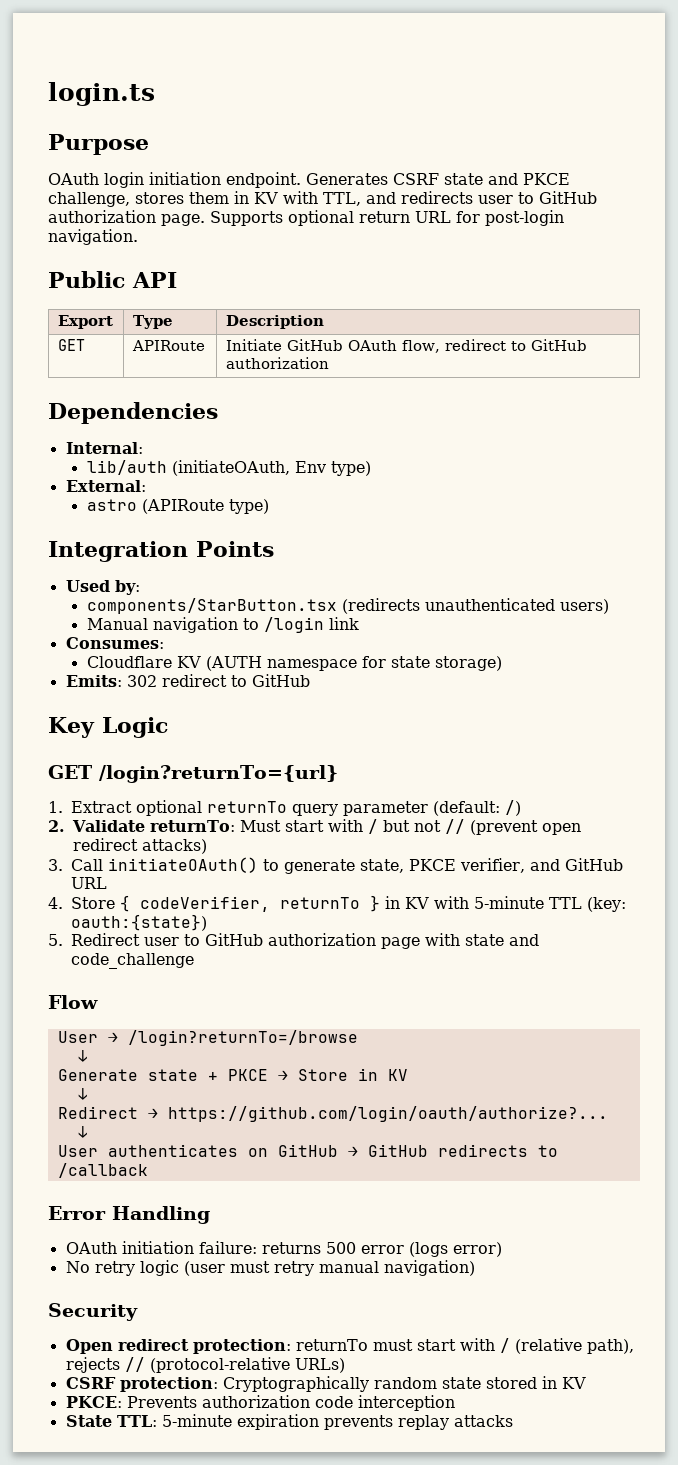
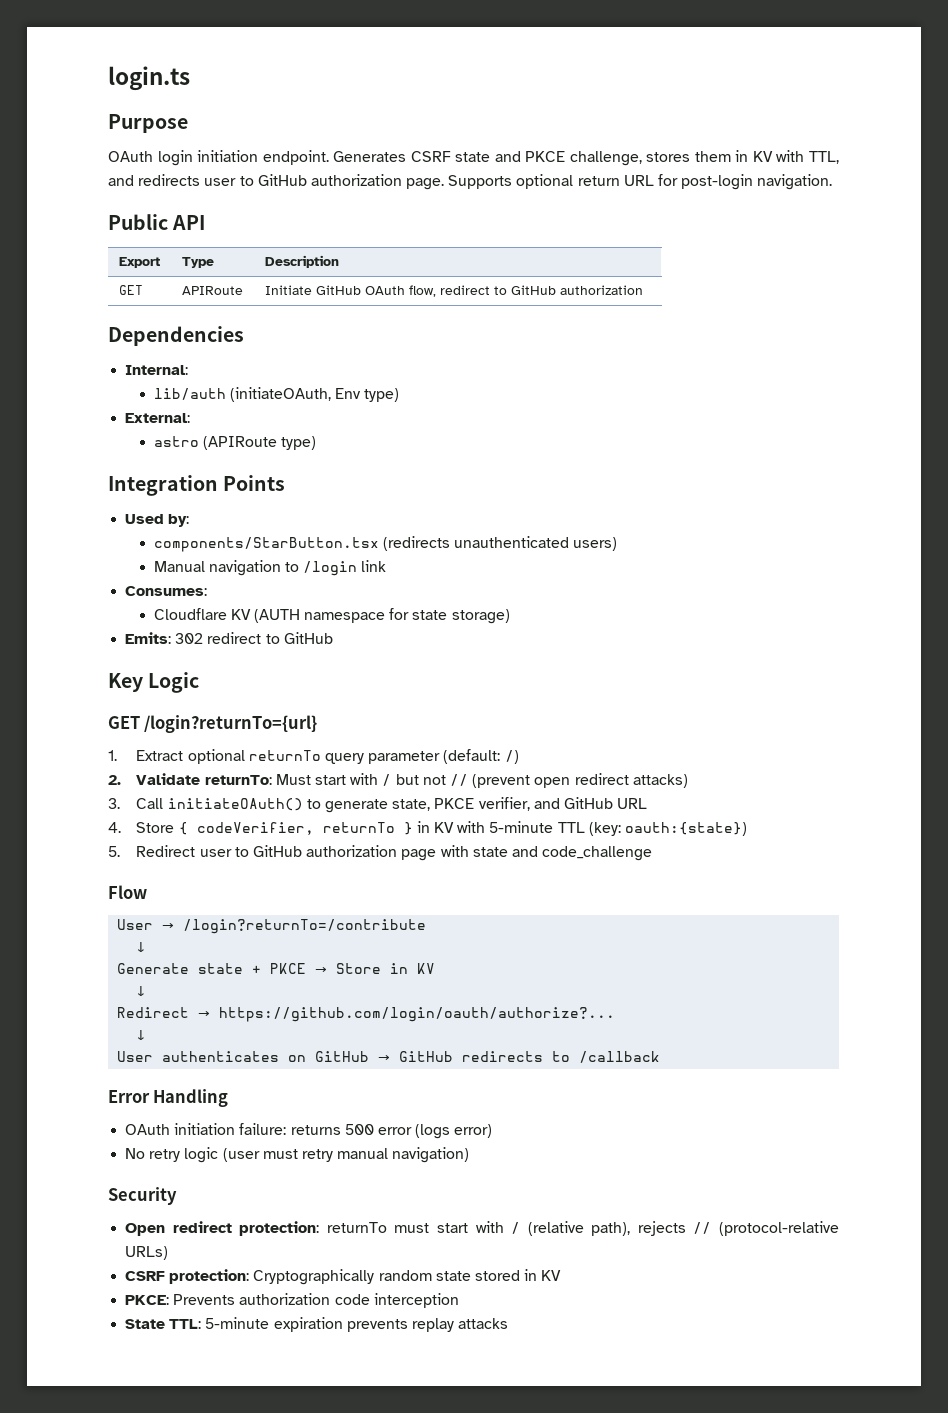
[127,1030,358,1046] /login?returnTo=/browse -> [183,919,427,934] /login?returnTo=/contribute

